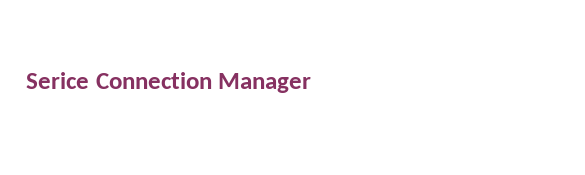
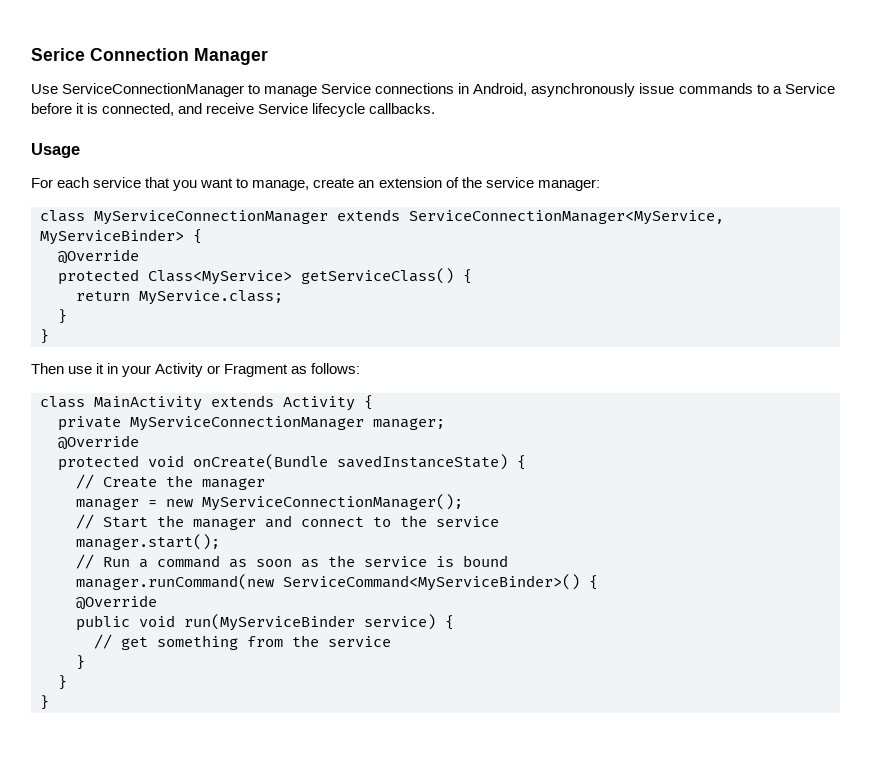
(312, 83) none -> [31,83,835,97] [31,103,436,117] [31,143,80,158] [31,177,600,191] [40,209,724,225] [40,229,202,245] [58,249,139,264] [58,268,472,285] [76,290,283,305] [58,309,67,324] [40,329,49,344] [31,363,361,377] [40,395,373,411] [58,416,445,431] [58,435,139,450] [58,454,526,471] [76,474,265,490] [76,494,463,511] [76,514,499,530] [76,534,220,550] [76,554,508,569] [76,574,598,591] [76,595,157,610] [76,614,454,631] [94,634,391,650] [76,655,85,670] [58,675,67,690] [40,695,49,710] // Use ServiceConnectionManager to manage Service connections in Android, asynchronously issue commands to a Service before it is connected, and receive Service lifecycle callbacks. // Usage // For each service that you want to manage, create an extension of the service manager: // class MyServiceConnectionManager extends ServiceConnectionManager<MyService, MyServiceBinder> { // @Override // protected Class<MyService> getServiceClass() { // return MyService.class; // } // } // Then use it in your Activity or Fragment as follows: // class MainActivity extends Activity { // private MyServiceConnectionManager manager; // @Override // protected void onCreate(Bundle savedInstanceState) { // // Create the manager // manager = new MyServiceConnectionManager(); // // Start the manager and connect to the service // manager.start(); // // Run a command as soon as the service is bound // manager.runCommand(new ServiceCommand<MyServiceBinder>() { // @Override // public void run(MyServiceBinder service) { // // get something from the service // } // } // }

